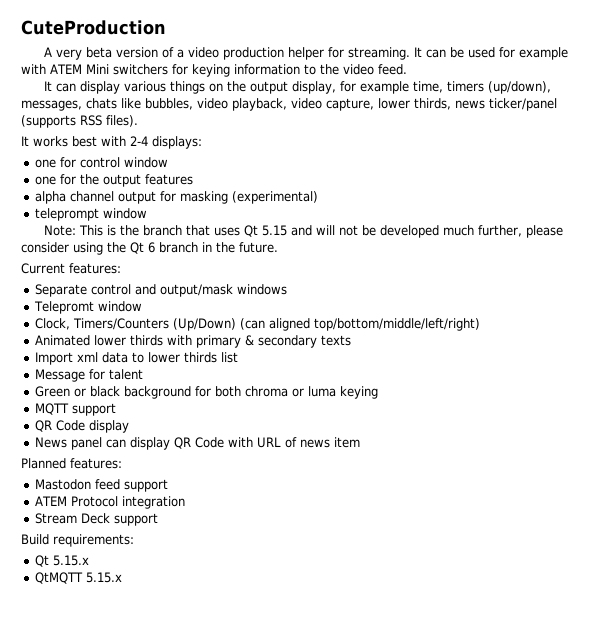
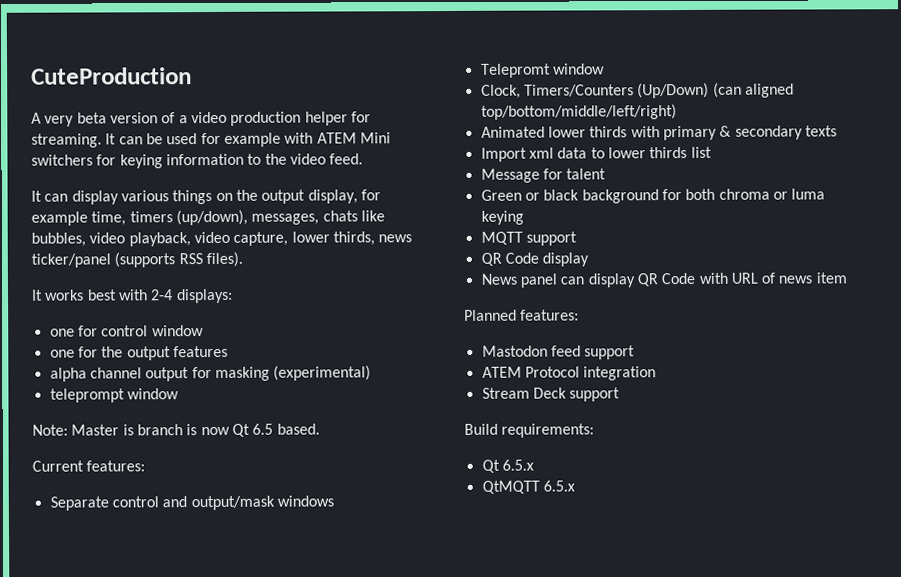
[79,225,564,238] [21,242,278,255] This is the branch that uses Qt 5.15 and will not be developed much further, please consider using the Qt 6 branch in the future. -> [71,423,320,437] Master is branch is now Qt 6.5 based.
[52,555,89,566] 5.15.x -> [501,459,534,471] 6.5.x
[85,572,122,583] 5.15.x -> [542,480,575,492] 6.5.x

